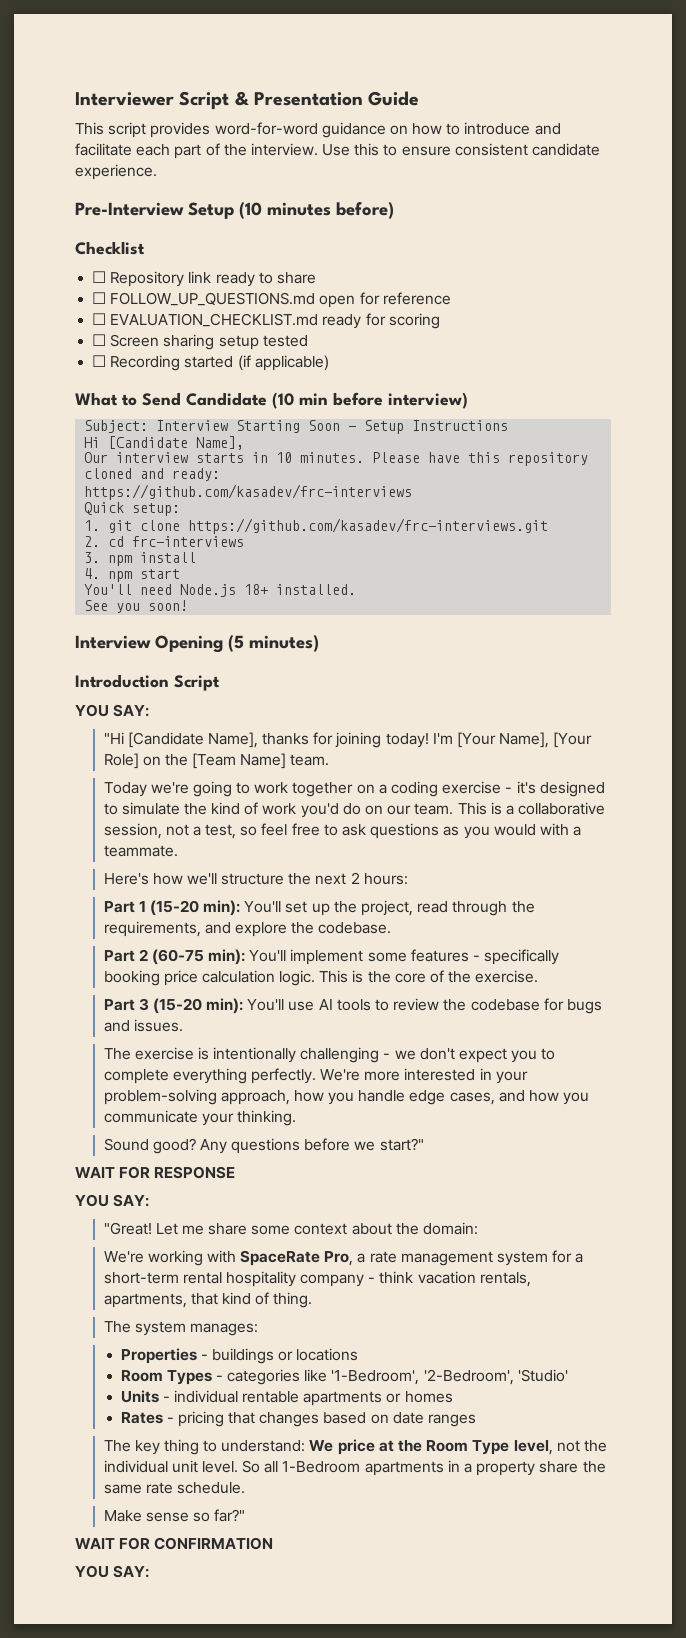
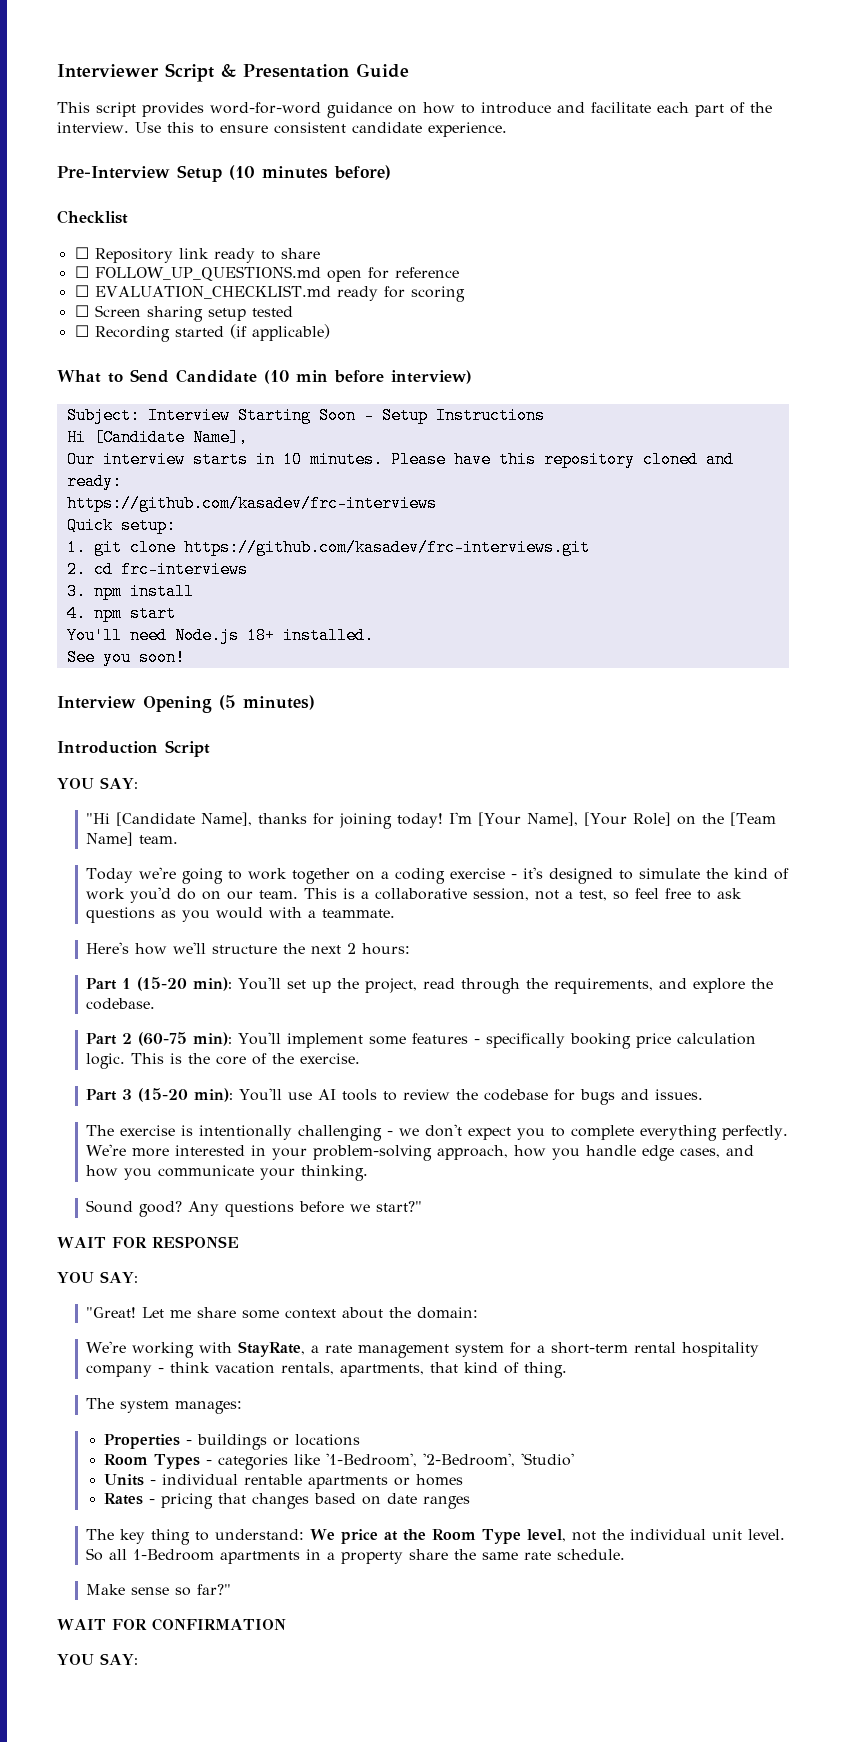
[240,1250,354,1266] SpaceRate Pro, -> [238,1341,306,1357] StayRate,

